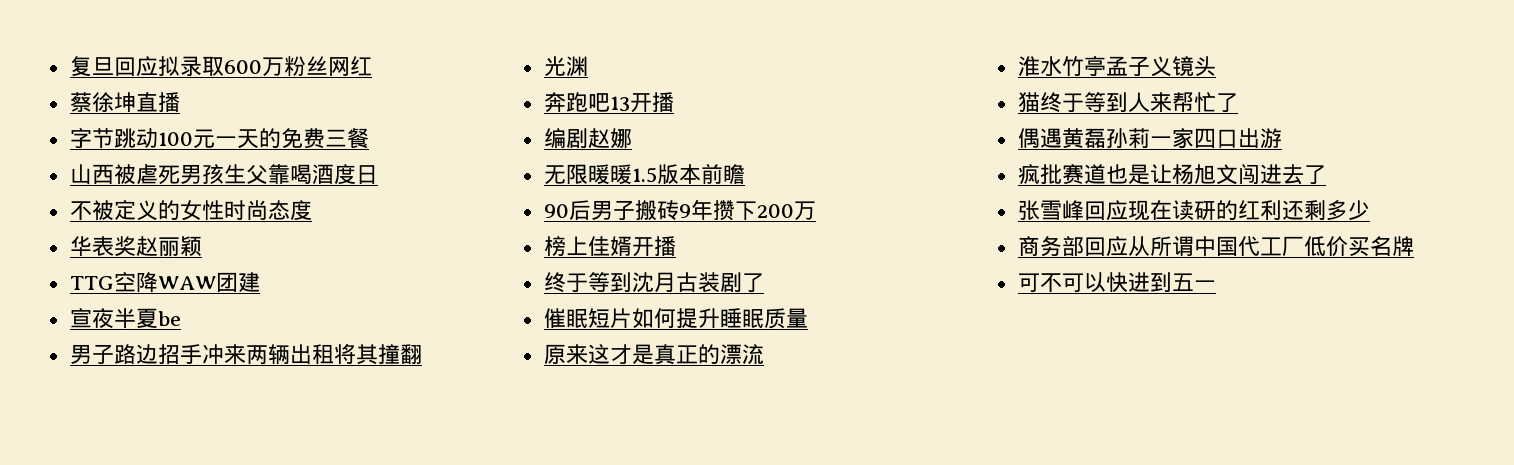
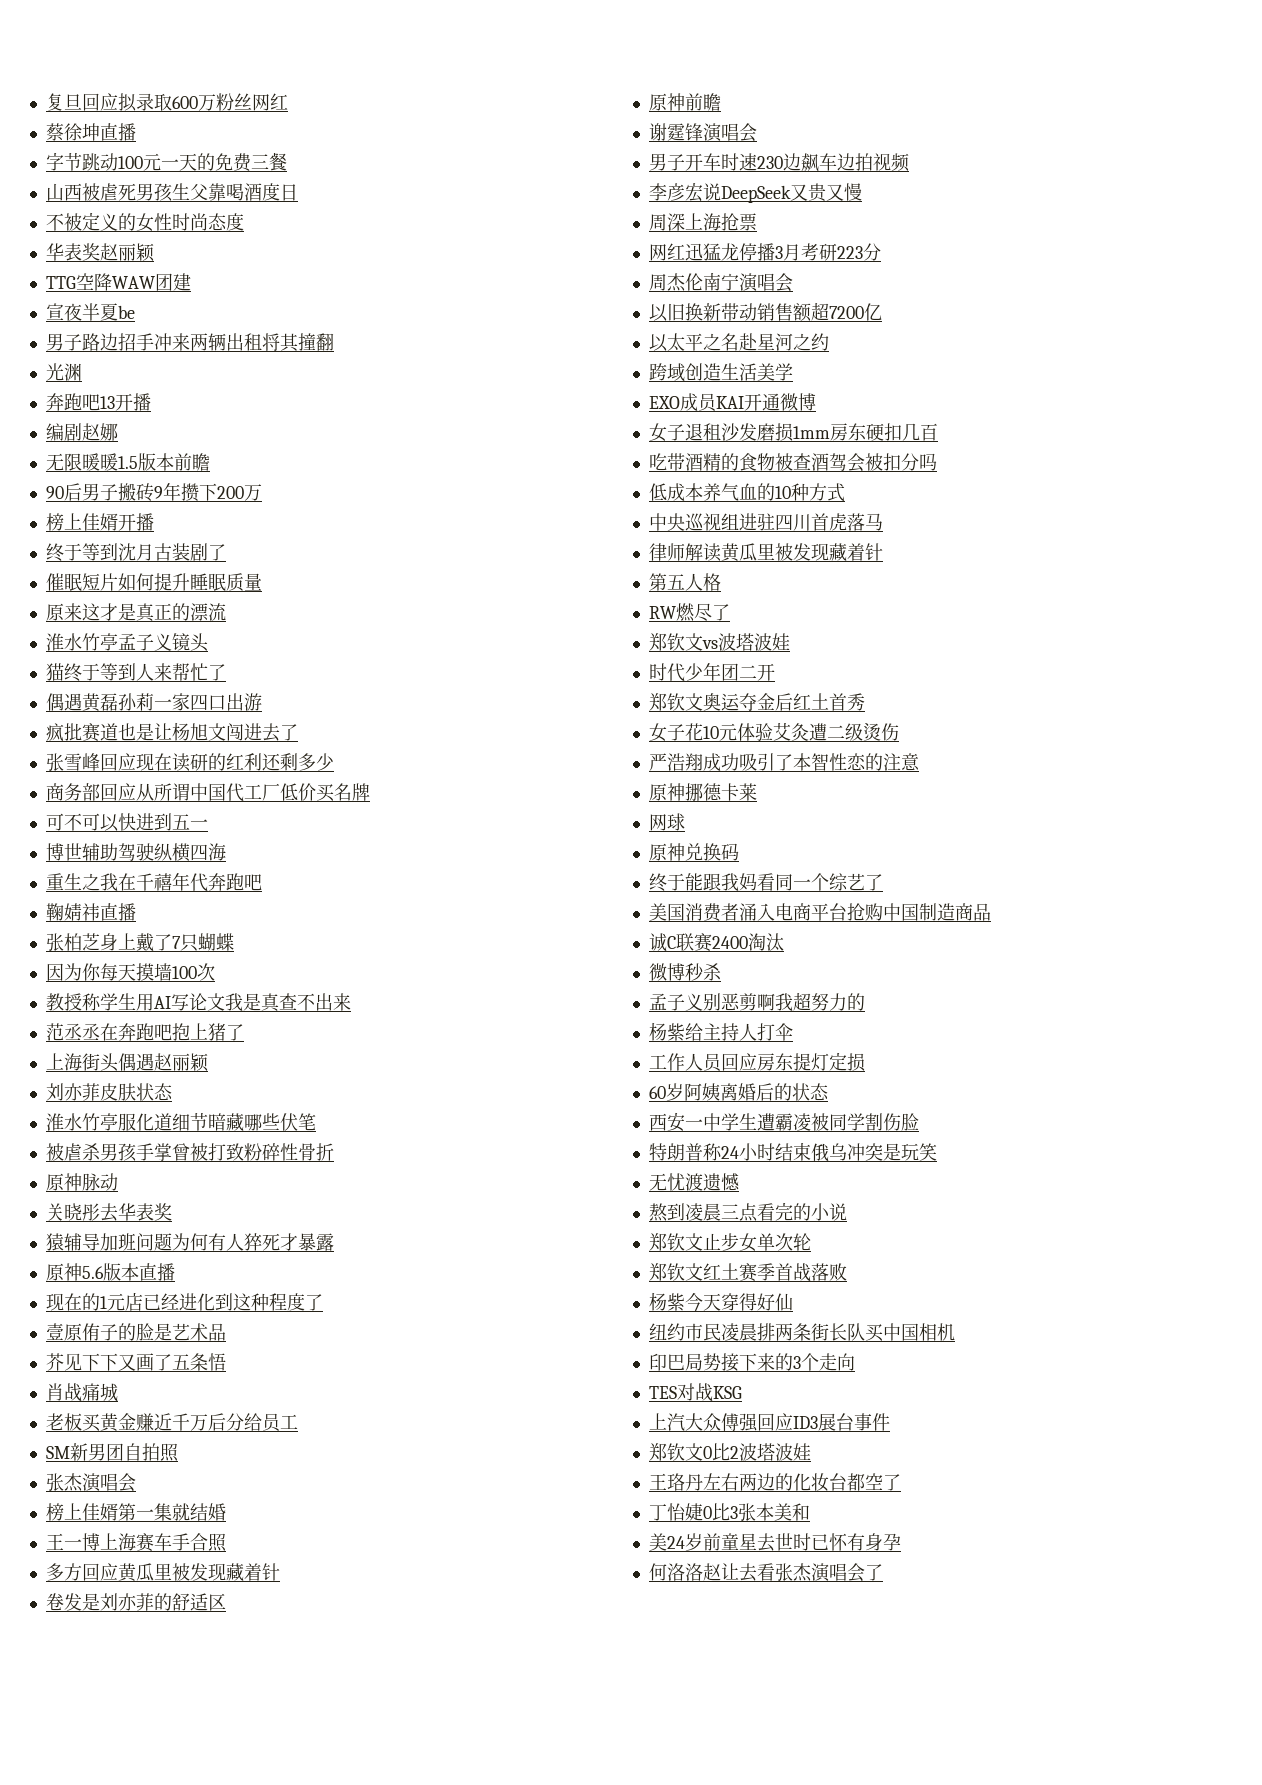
(1216, 285) none -> [45,843,226,862] [45,872,262,892] [45,903,136,921] [45,933,234,952] [45,963,215,981] [45,993,351,1012] [45,1023,244,1041] [45,1053,209,1072] [45,1083,173,1101] [45,1113,316,1131] [45,1143,334,1162] [45,1173,118,1191] [45,1203,172,1222] [45,1233,334,1251] [45,1263,175,1281] [45,1292,323,1311] [45,1323,226,1341] [45,1353,226,1371] [45,1383,118,1402] [45,1413,298,1432] [45,1443,179,1462] [45,1473,136,1492] [45,1503,226,1521] [45,1533,227,1552] [45,1563,280,1582] [45,1593,226,1611] [648,93,721,111] [648,123,757,142] [648,153,910,172] [648,183,862,203] [648,213,757,231] [648,243,881,261] [648,272,793,292] [648,302,882,322] [648,333,829,352] [648,363,793,382] [648,393,816,412] [648,423,938,442] [648,453,937,472] [648,483,845,502] [648,513,883,531] [648,543,883,562] [648,573,721,591] [648,603,730,622] [648,633,790,651] [648,662,775,682] [648,693,865,711] [648,723,899,742] [648,753,920,771] [648,783,757,801] [648,813,685,831] [648,843,739,861] [648,873,883,892] [648,903,991,922] [648,933,784,952] [648,963,721,981] [648,992,865,1011] [648,1022,793,1041] [648,1052,865,1072] [648,1083,829,1101] [648,1112,919,1132] [648,1143,937,1162] [648,1173,740,1191] [648,1202,847,1222] [648,1233,811,1252] [648,1263,847,1282] [648,1292,793,1312] [648,1323,955,1342] [648,1353,855,1372] [648,1383,742,1402] [648,1413,890,1432] [648,1443,811,1461] [648,1473,901,1492] [648,1503,810,1521] [648,1533,901,1552] [648,1563,883,1582] // 博世辅助驾驶纵横四海 // 重生之我在千禧年代奔跑吧 // 鞠婧祎直播 // 张柏芝身上戴了7只蝴蝶 // 因为你每天摸墙100次 // 教授称学生用AI写论文我是真查不出来 // 范丞丞在奔跑吧抱上猪了 // 上海街头偶遇赵丽颖 // 刘亦菲皮肤状态 // 淮水竹亭服化道细节暗藏哪些伏笔 // 被虐杀男孩手掌曾被打致粉碎性骨折 // 原神脉动 // 关晓彤去华表奖 // 猿辅导加班问题为何有人猝死才暴露 // 原神5.6版本直播 // 现在的1元店已经进化到这种程度了 // 壹原侑子的脸是艺术品 // 芥见下下又画了五条悟 // 肖战痛城 // 老板买黄金赚近千万后分给员工 // SM新男团自拍照 // 张杰演唱会 // 榜上佳婿第一集就结婚 // 王一博上海赛车手合照 // 多方回应黄瓜里被发现藏着针 // 卷发是刘亦菲的舒适区 // 原神前瞻 // 谢霆锋演唱会 // 男子开车时速230边飙车边拍视频 // 李彦宏说DeepSeek又贵又慢 // 周深上海抢票 // 网红迅猛龙停播3月考研223分 // 周杰伦南宁演唱会 // 以旧换新带动销售额超7200亿 // 以太平之名赴星河之约 // 跨域创造生活美学 // EXO成员KAI开通微博 // 女子退租沙发磨损1mm房东硬扣几百 // 吃带酒精的食物被查酒驾会被扣分吗 // 低成本养气血的10种方式 // 中央巡视组进驻四川首虎落马 // 律师解读黄瓜里被发现藏着针 // 第五人格 // RW燃尽了 // 郑钦文vs波塔波娃 // 时代少年团二开 // 郑钦文奥运夺金后红土首秀 // 女子花10元体验艾灸遭二级烫伤 // 严浩翔成功吸引了本智性恋的注意 // 原神挪德卡莱 // 网球 // 原神兑换码 // 终于能跟我妈看同一个综艺了 // 美国消费者涌入电商平台抢购中国制造商品 // 诚C联赛2400淘汰 // 微博秒杀 // 孟子义别恶剪啊我超努力的 // 杨紫给主持人打伞 // 工作人员回应房东提灯定损 // 60岁阿姨离婚后的状态 // 西安一中学生遭霸凌被同学割伤脸 // 特朗普称24小时结束俄乌冲突是玩笑 // 无忧渡遗憾 // 熬到凌晨三点看完的小说 // 郑钦文止步女单次轮 // 郑钦文红土赛季首战落败 // 杨紫今天穿得好仙 // 纽约市民凌晨排两条街长队买中国相机 // 印巴局势接下来的3个走向 // TES对战KSG // 上汽大众傅强回应ID3展台事件 // 郑钦文0比2波塔波娃 // 王珞丹左右两边的化妆台都空了 // 丁怡婕0比3张本美和 // 美24岁前童星去世时已怀有身孕 // 何洛洛赵让去看张杰演唱会了

